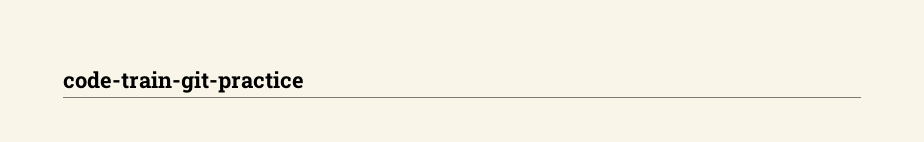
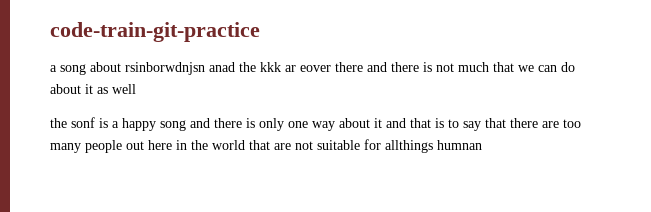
(304, 82) none -> [50,62,575,75] [50,84,136,94] [50,117,581,131] [50,139,482,153] // a song about rsinborwdnjsn anad the kkk ar eover there and there is not much that we can do about it as well // the sonf is a happy song and there is only one way about it and that is to say that there are too many people out here in the world that are not suitable for allthings humnan

